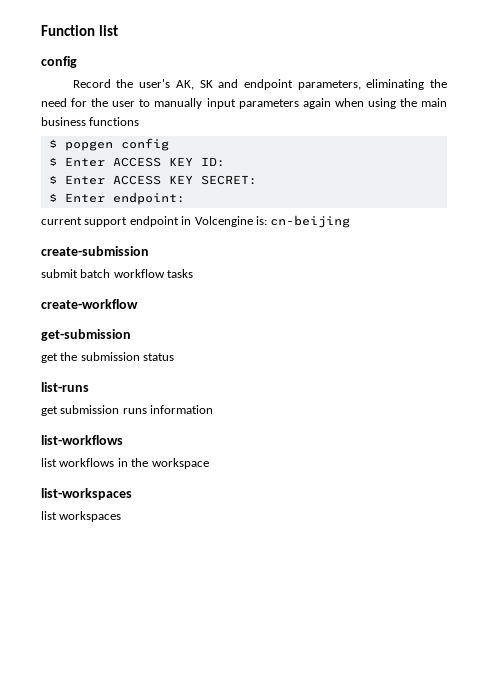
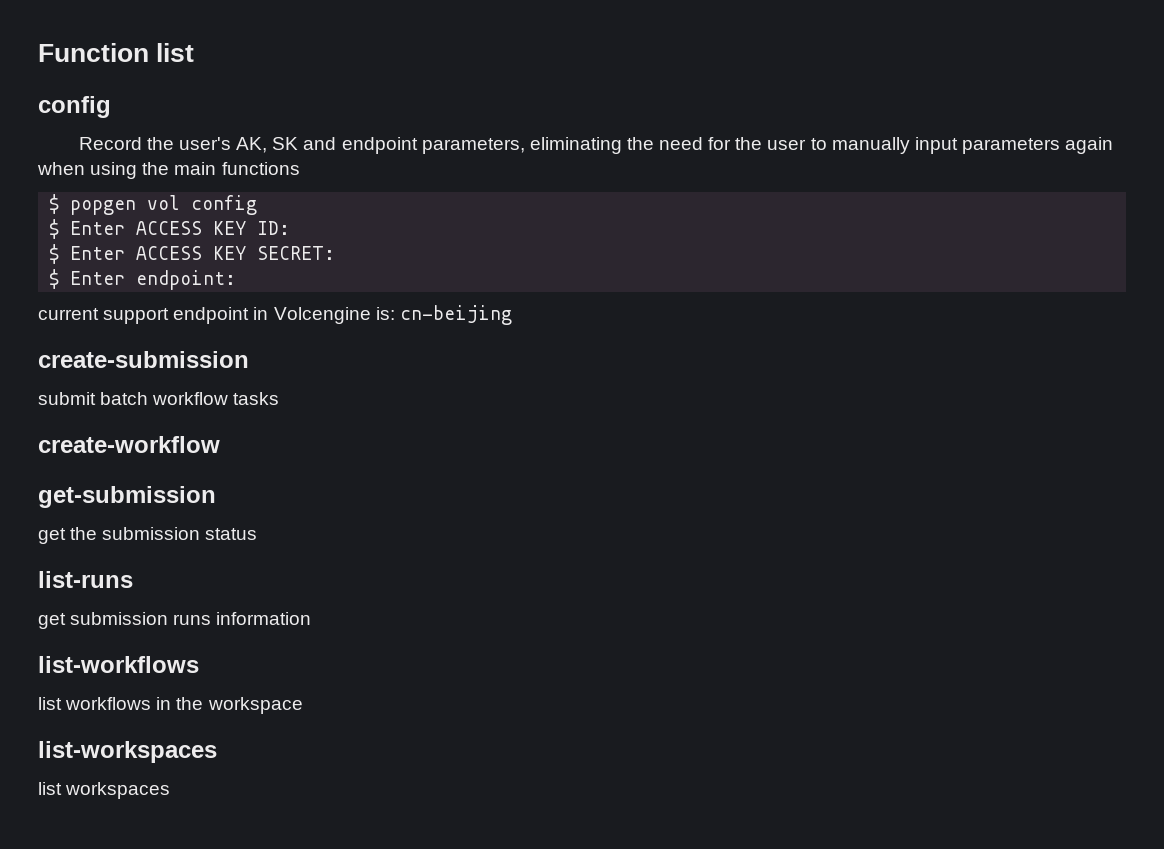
[41,117,86,126] business -> (217, 168) none
(113, 146) none -> [147,195,181,210] vol

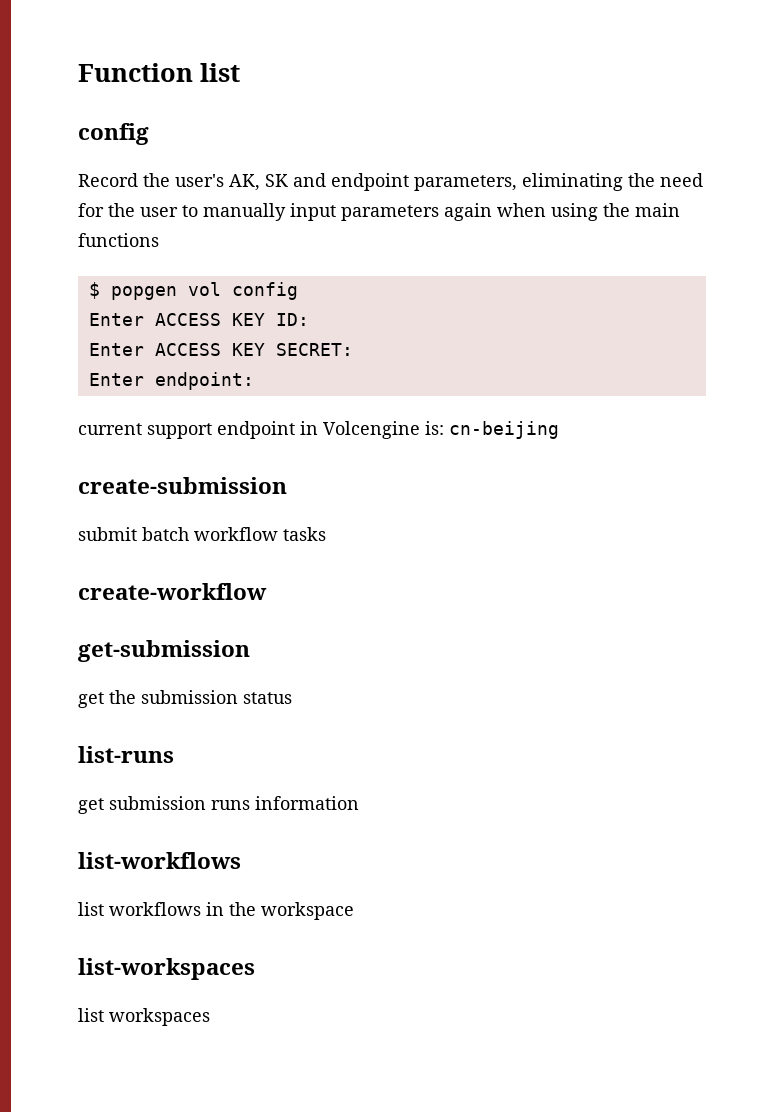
[49,219,60,239] $ -> (298, 291) none
[49,244,60,264] $ -> (309, 319) none
[49,269,60,289] $ -> (353, 349) none

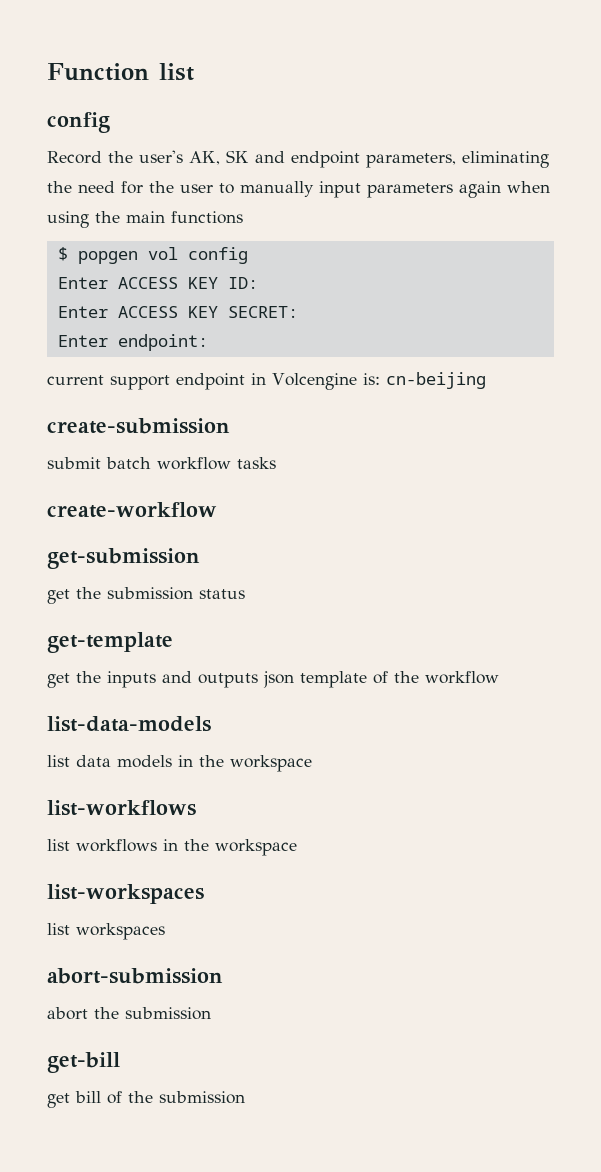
[78,746,174,763] [78,796,359,814] list-runs // get submission runs information -> [47,632,173,653] [47,671,499,688] [47,716,211,732] [47,755,312,772] get-template // get the inputs and outputs json template of the workflow // list-data-models // list data models in the workspace
(210, 1017) none -> [47,968,223,984] [47,1007,211,1020] [47,1052,120,1073] [47,1091,245,1108] // abort-submission // abort the submission // get-bill // get bill of the submission

